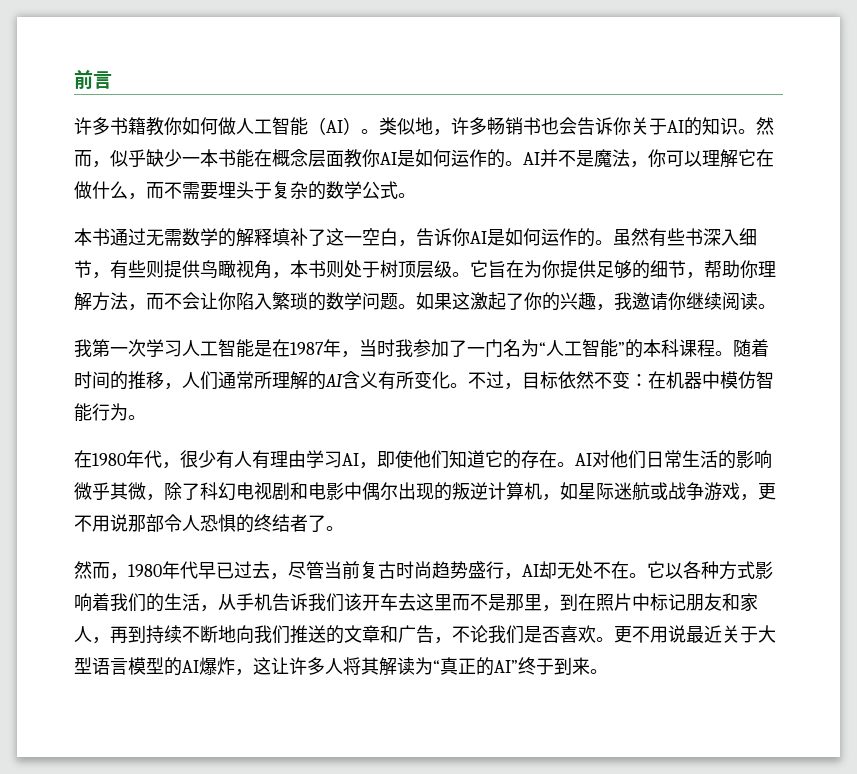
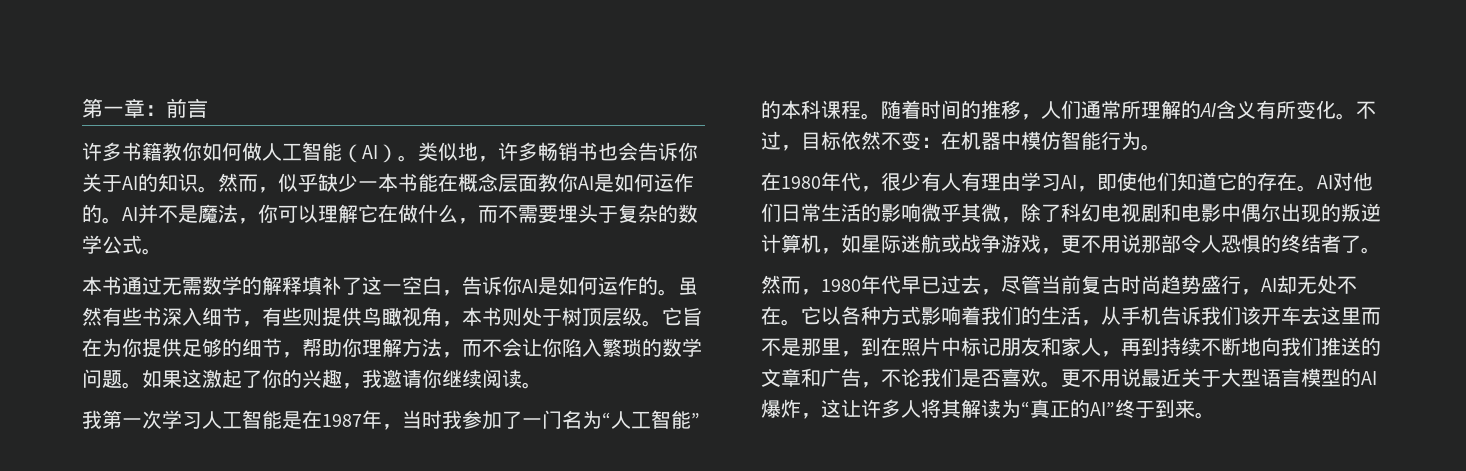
(74, 80) none -> [82,98,166,118] 第一章：

